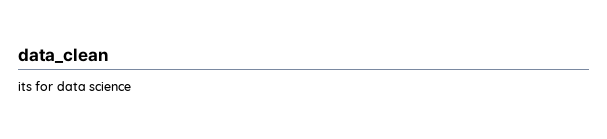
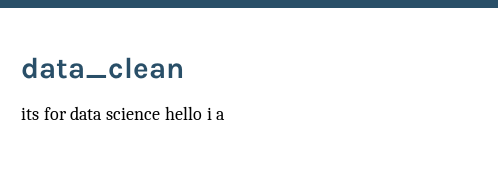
(132, 86) none -> [164,106,226,120] hello i a

